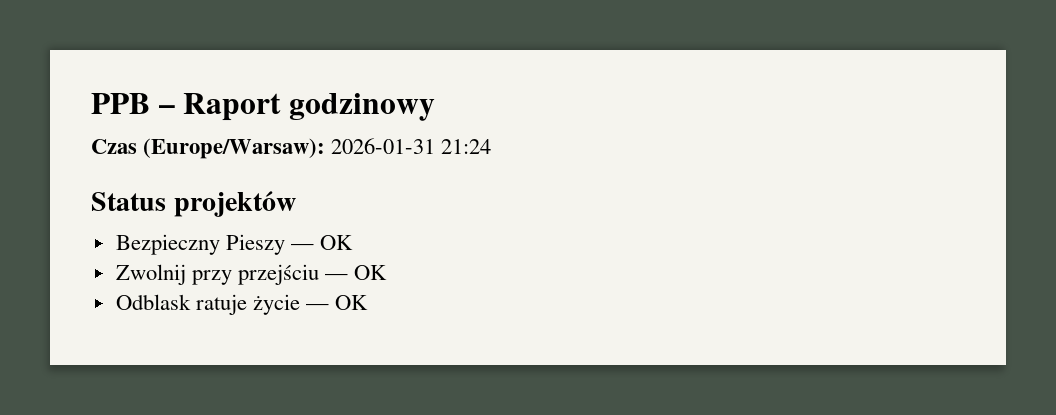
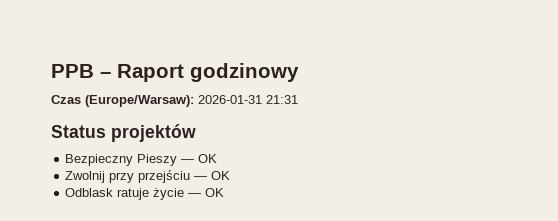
[441,139,492,154] 21:24 -> [266,95,298,104] 21:31

